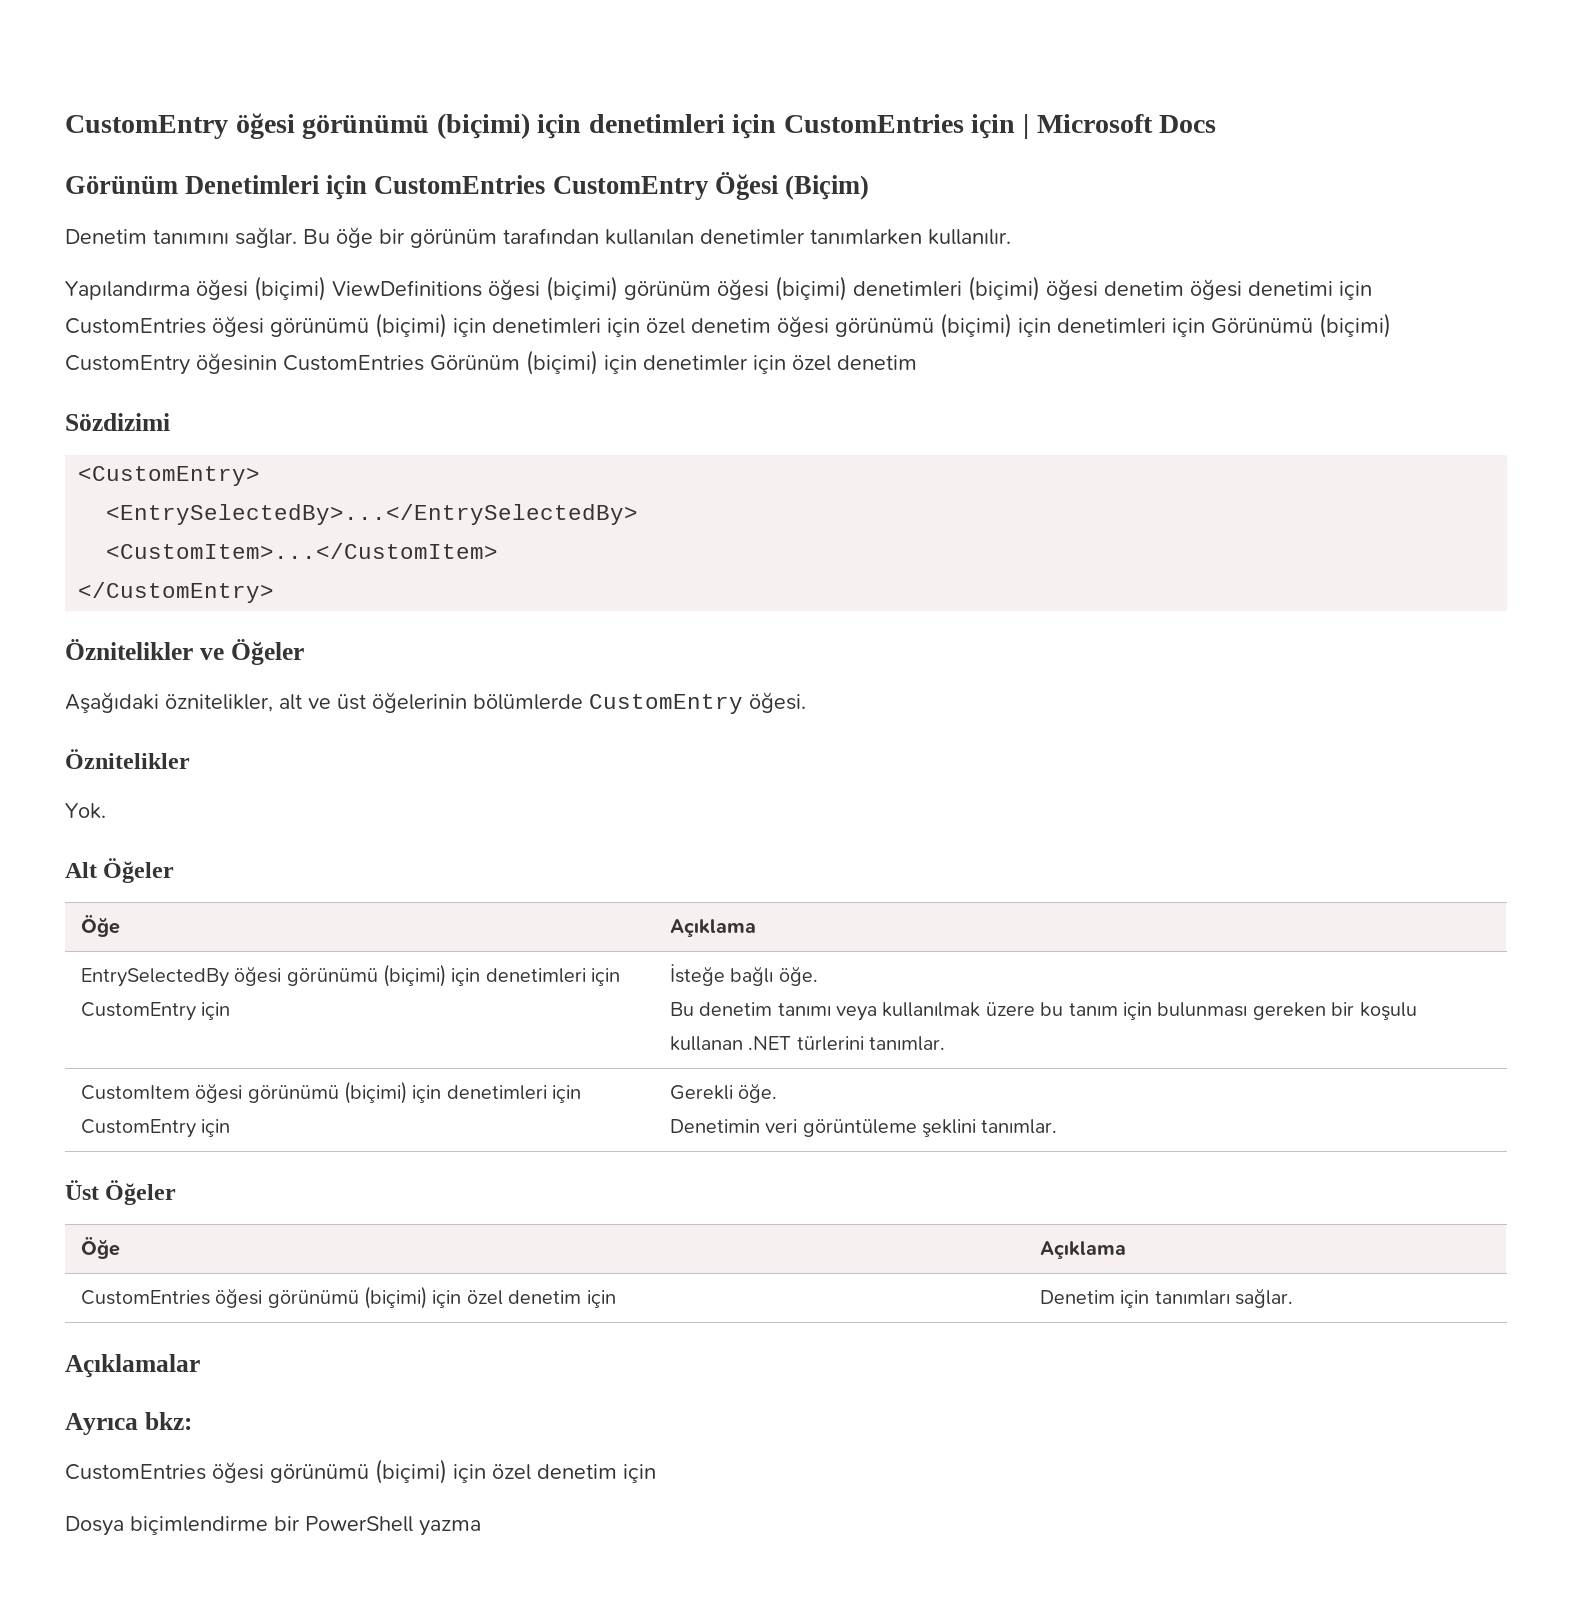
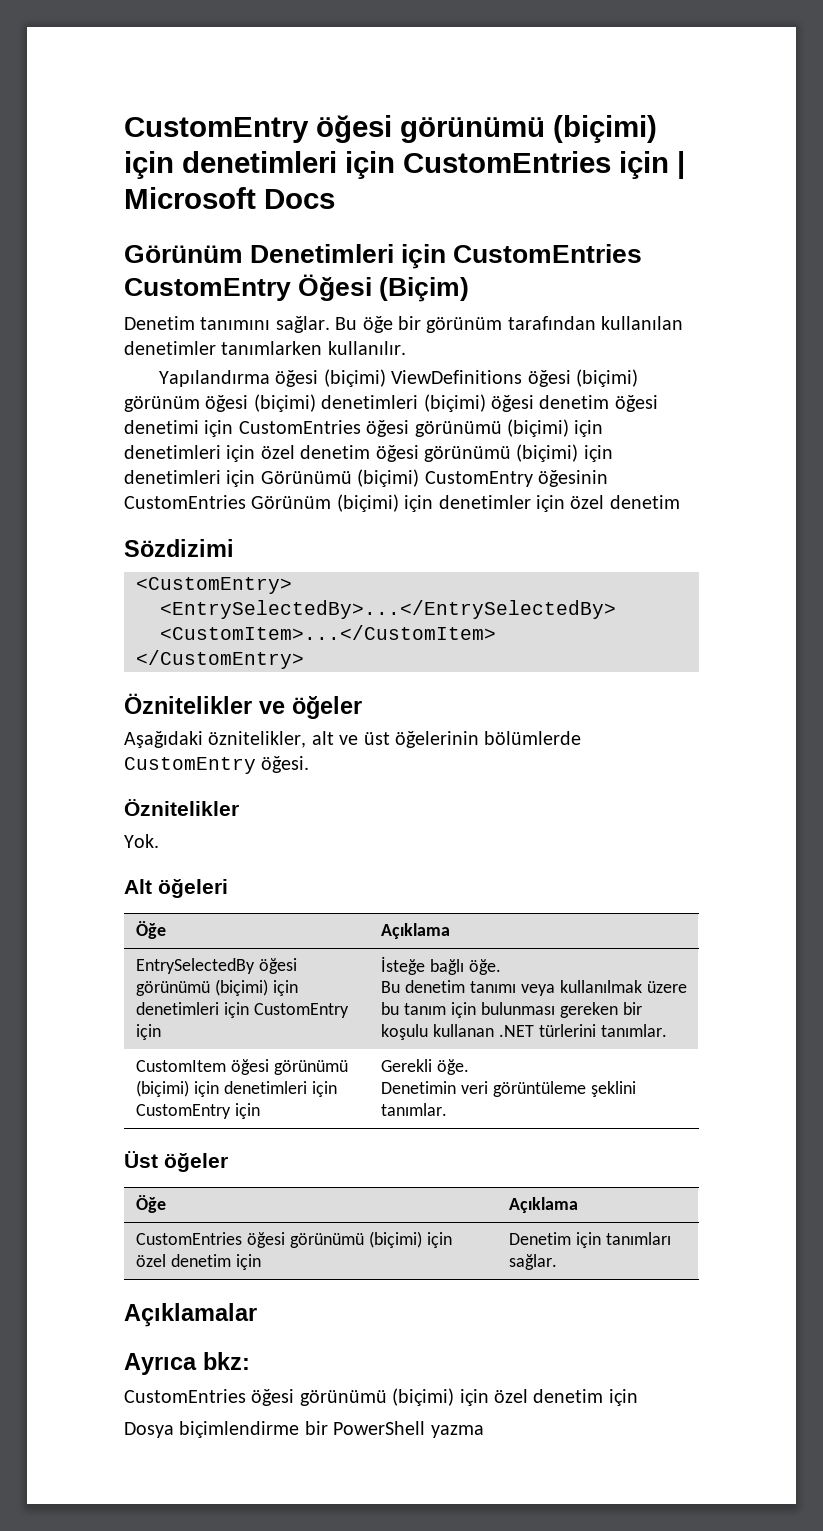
[230,639,304,665] Öğeler -> [292,696,362,719] öğeler
[103,858,175,883] Öğeler -> [158,879,228,898] öğeleri
[105,1180,177,1205] Öğeler -> [164,1153,228,1172] öğeler

